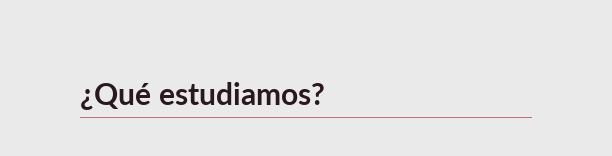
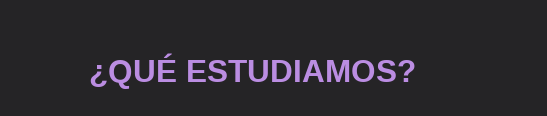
[80,82,326,110] ¿Qué estudiamos? -> [89,53,416,89] ¿QUÉ ESTUDIAMOS?

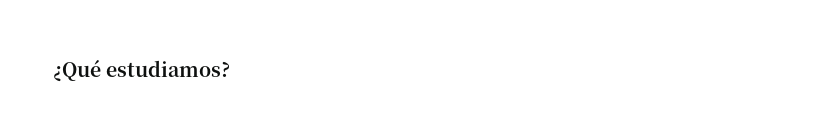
[89,53,416,89] ¿QUÉ ESTUDIAMOS? -> [53,60,231,82] ¿Qué estudiamos?

